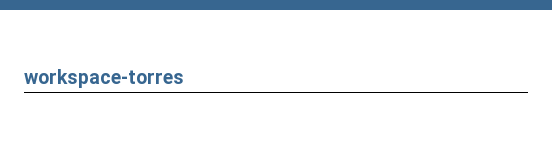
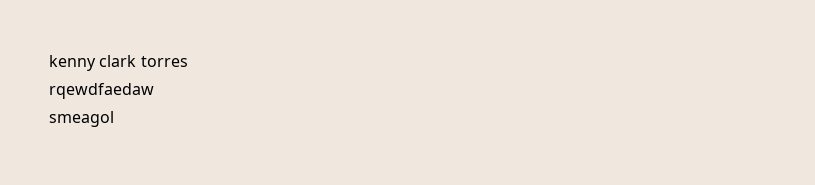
[24,69,184,88] workspace-torres -> [49,55,188,71] [49,83,154,99] [49,111,114,127] kenny clark torres // rqewdfaedaw // smeagol

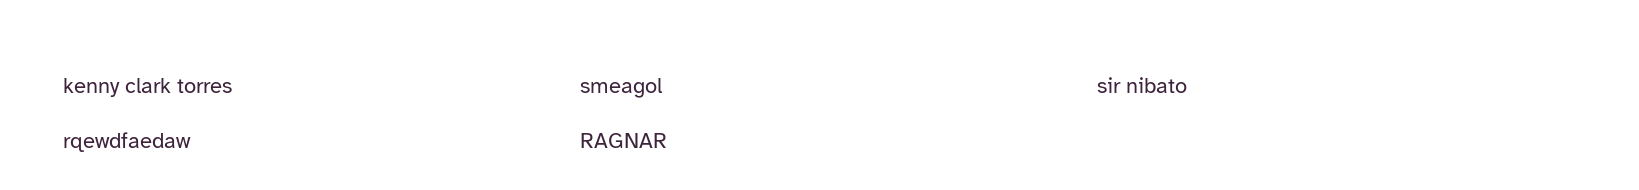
(114, 119) none -> [580,133,667,148] [1097,77,1187,93] // RAGNAR // sir nibato

